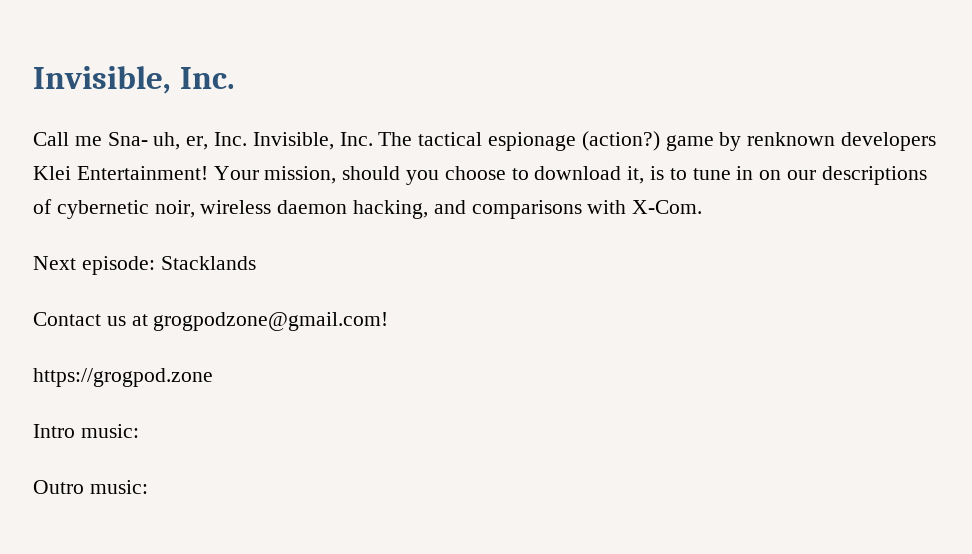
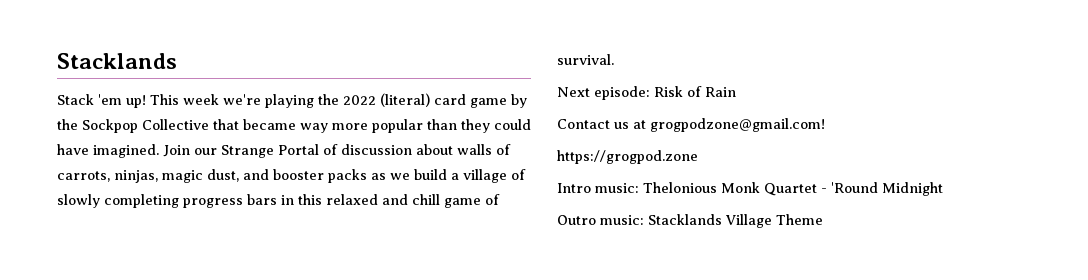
[33,66,235,94] [33,131,937,151] [33,166,927,185] [33,199,703,219] Invisible, Inc. // Call me Sna- uh, er, Inc. Invisible, Inc. The tactical espionage (action?) game by renknown developers Klei Entertainment! Your mission, should you choose to download it, is to tune in on our descriptions of cybernetic noir, wireless daemon hacking, and comparisons with X-Com. -> [57,53,177,69] [57,93,527,108] [57,119,531,133] [57,144,511,158] [57,169,526,183] [57,194,500,208] [557,54,614,65] Stacklands // Stack 'em up! This week we're playing the 2022 (literal) card game by the Sockpop Collective that became way more popular than they could have imagined. Join our Strange Portal of discussion about walls of carrots, ninjas, magic dust, and booster packs as we build a village of slowly completing progress bars in this relaxed and chill game of survival.
[160,256,256,270] Stacklands -> [654,86,736,97] Risk of Rain
(139, 431) none -> [643,182,943,196] Thelonious Monk Quartet - 'Round Midnight
(148, 487) none -> [648,214,823,228] Stacklands Village Theme

